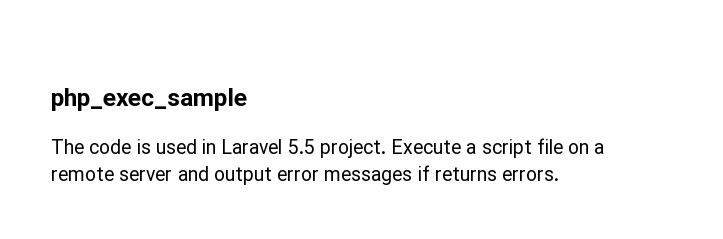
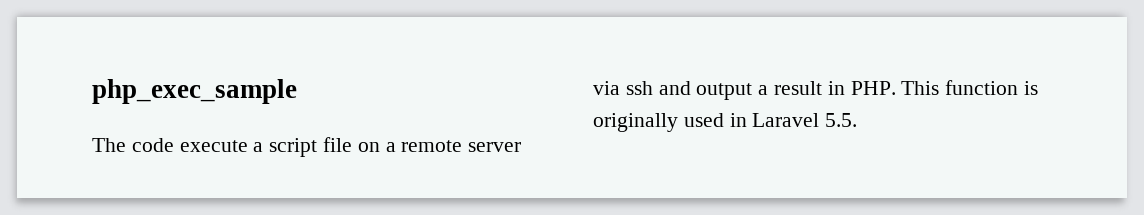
[136,139,462,158] is used in Laravel 5.5 project. Execute -> [179,140,248,152] execute
[177,165,560,185] and output error messages if returns errors. -> [593,80,1039,100] [593,113,858,132] via ssh and output a result in PHP. This function is originally used in Laravel 5.5.

